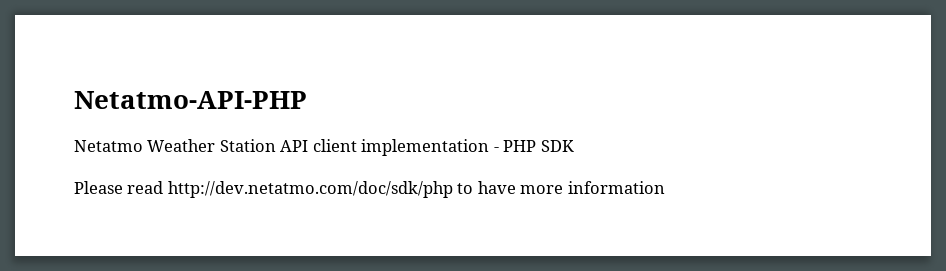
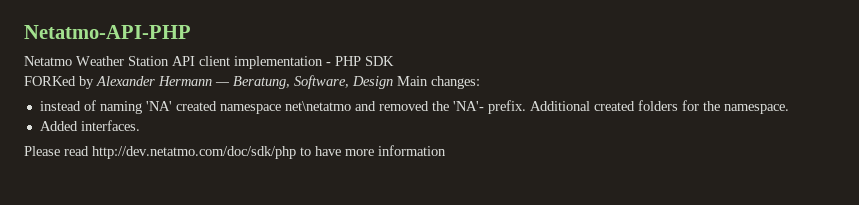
(574, 146) none -> [24,75,480,89] [39,100,789,114] [39,120,140,131] // FORKed by Alexander Hermann — Beratung, Software, Design Main changes: // instead of naming 'NA' created namespace net\netatmo and removed the 'NA'- prefix. Additional created folders for the namespace. // Added interfaces.

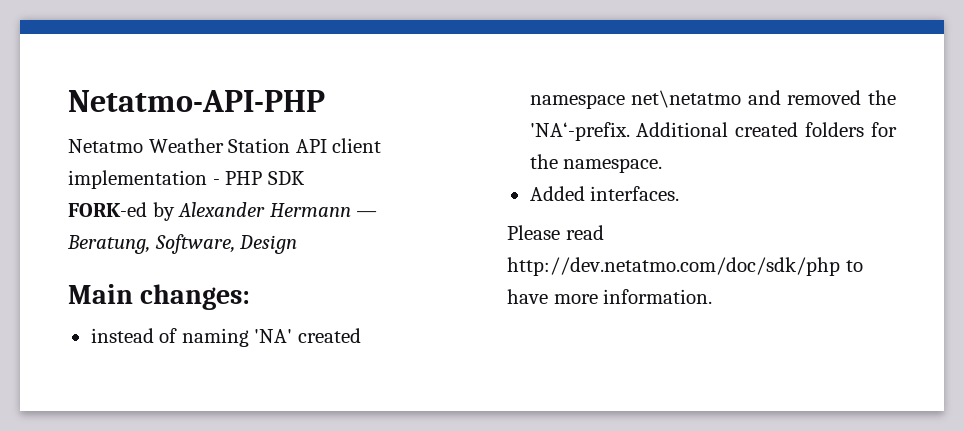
[24,76,76,86] FORKed -> [68,202,147,217] FORK-ed
(393, 82) none -> (298, 244) //
[452,100,526,114] 'NA'- prefix. -> [529,122,630,141] 'NA‘-prefix.
[378,145,446,156] information -> [603,289,713,304] information.

